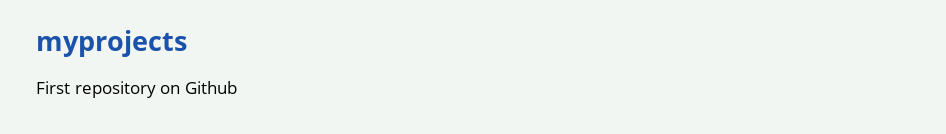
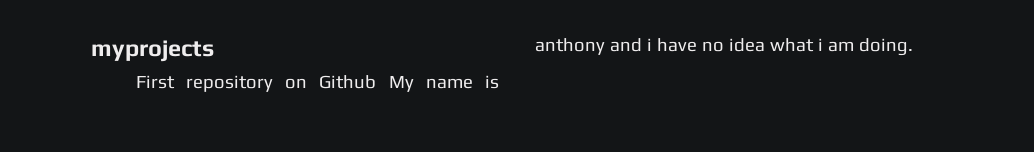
(237, 87) none -> [388,75,499,92] [535,38,913,56] My name is anthony and i have no idea what i am doing.

